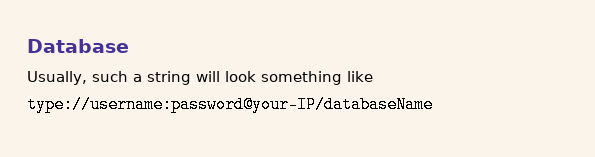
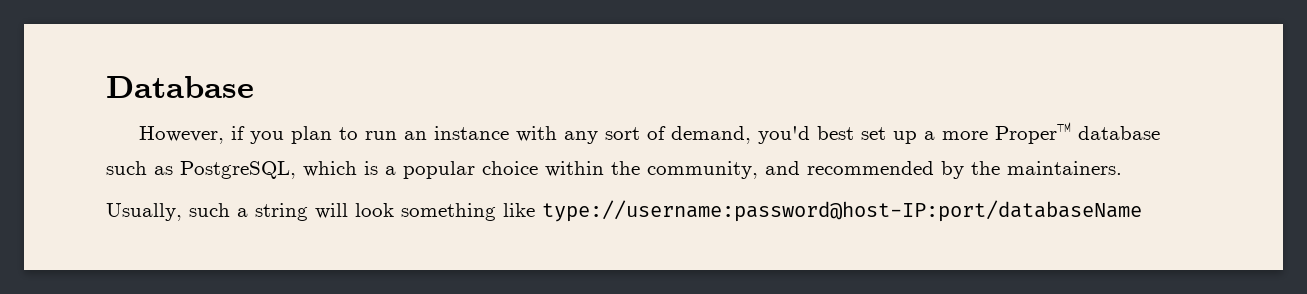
(129, 46) none -> [139,122,1161,144] [106,161,1122,179] // However, if you plan to run an instance with any sort of demand, you'd best set up a more Proper™ database such as PostgreSQL, which is a popular choice within the community, and recommended by the maintainers.
[27,96,433,113] // type://username:password@your-IP/databaseName -> [542,200,1142,222] type://username:password@host-IP:port/databaseName

